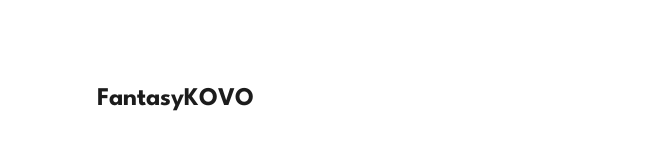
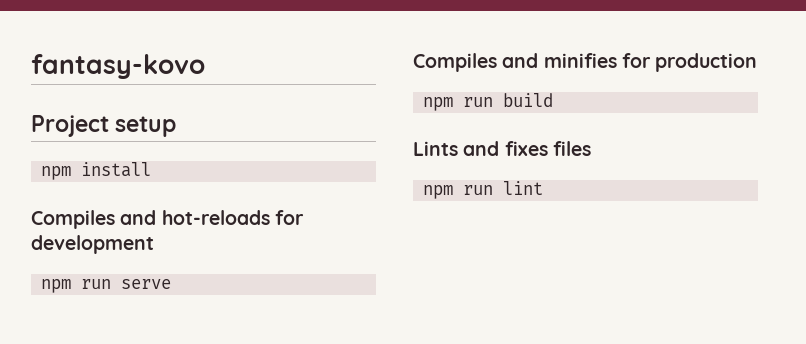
[97,87,254,111] FantasyKOVO -> [31,54,205,79] [31,115,177,137] [40,162,151,180] [31,210,304,229] [31,235,154,254] [40,279,171,293] [413,53,758,72] [422,93,553,111] [413,141,591,156] [422,181,543,199] fantasy-kovo // Project setup // npm install // Compiles and hot-reloads for development // npm run serve // Compiles and minifies for production // npm run build // Lints and fixes files // npm run lint

